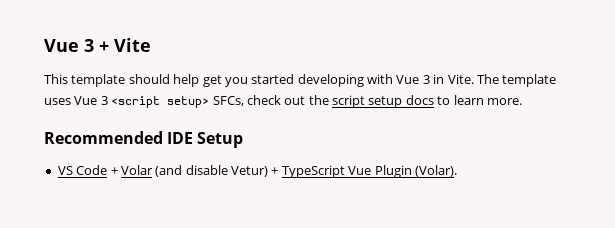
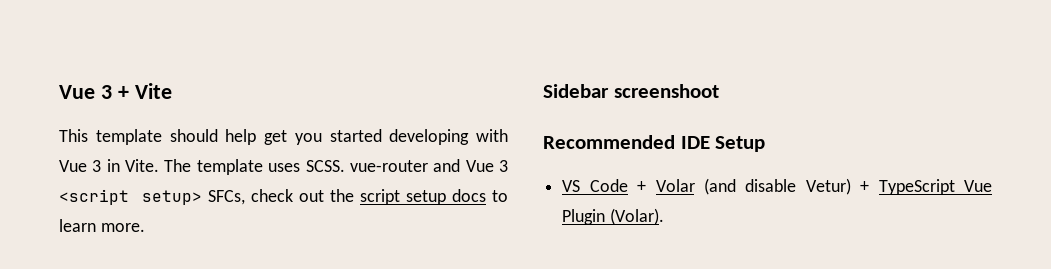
(71, 101) none -> [305,159,461,172] SCSS. vue-router and
(522, 101) none -> [543,84,719,98] // Sidebar screenshoot

